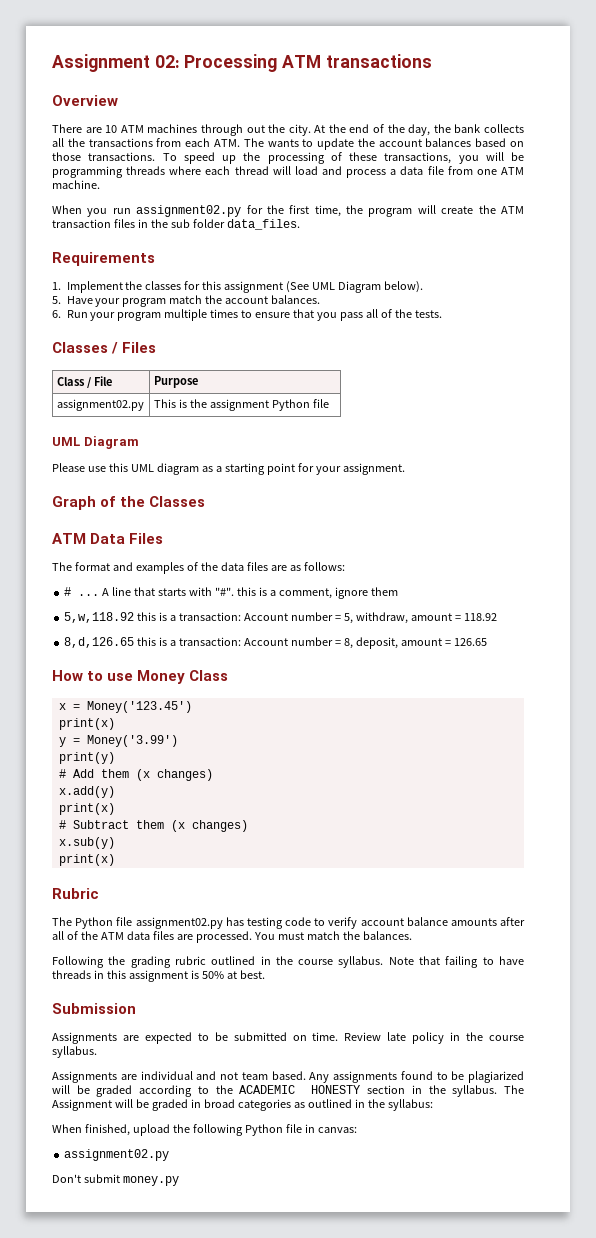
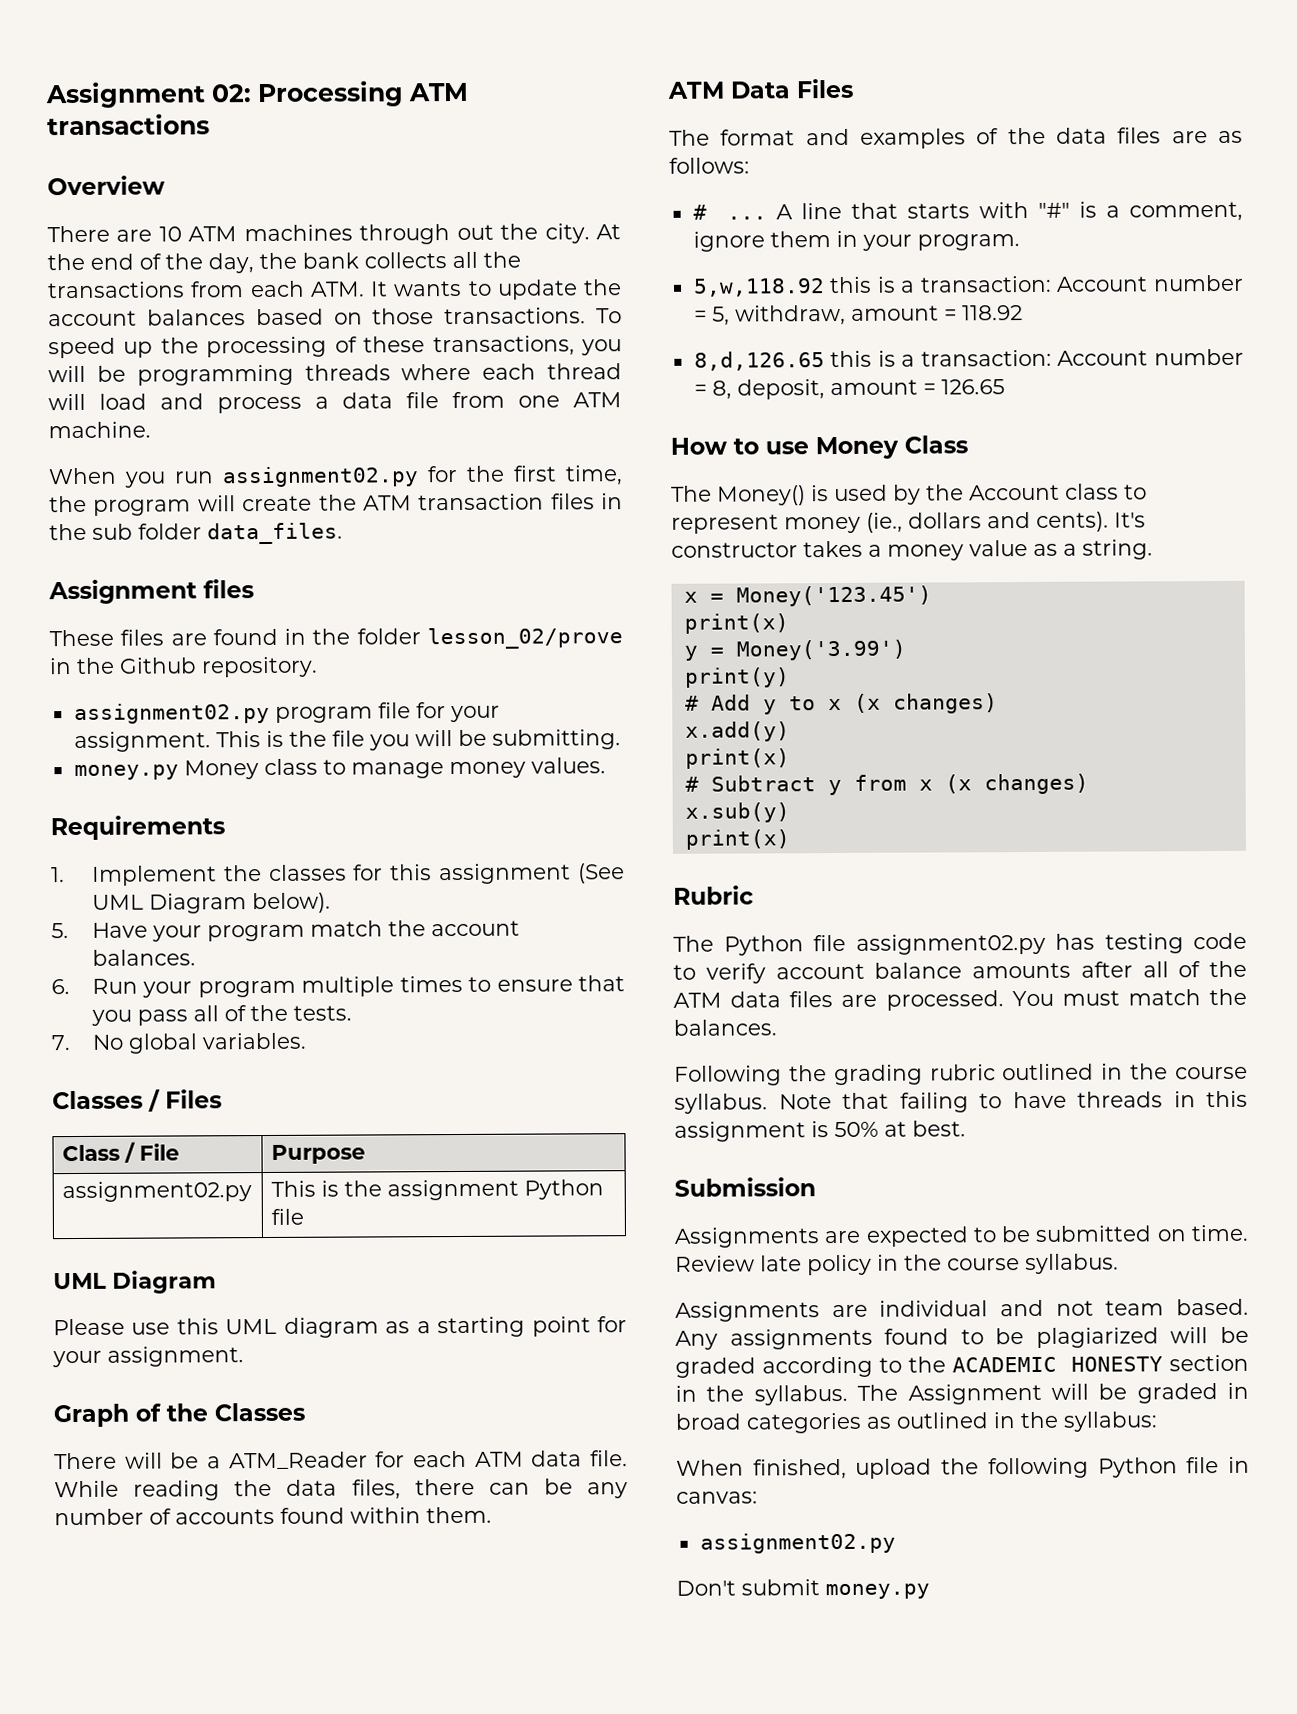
[243,138,264,147] The -> [370,281,388,297] It
(300, 224) none -> [48,579,254,605] [49,627,623,650] [49,656,318,678] [73,702,500,725] [73,729,621,753] [73,757,606,781] // Assignment files // These files are found in the folder lesson_02/prove in the Github repository. // assignment02.py program file for your assignment. This is the file you will be submitting. // money.py Money class to manage money values.
(443, 314) none -> [51,1032,306,1054] // 7. No global variables.
(206, 501) none -> [54,1450,628,1471] [54,1478,628,1501] [54,1506,492,1526] // There will be a ATM_Reader for each ATM data file. While reading the data files, there can be any number of accounts found within them.
[214,587,256,596] "#". this -> [1038,202,1071,218] "#"
(398, 591) none -> [835,230,1020,251] in your program.
(229, 675) none -> [671,483,1147,506] [671,511,1146,534] [671,539,1153,561] // The Money() is used by the Account class to represent money (ie., dollars and cents). It's constructor takes a money value as a string.
[100,769,129,778] them -> [762,696,842,715] y to x
[135,820,164,829] them -> [827,774,933,796] y from x

